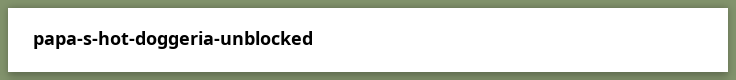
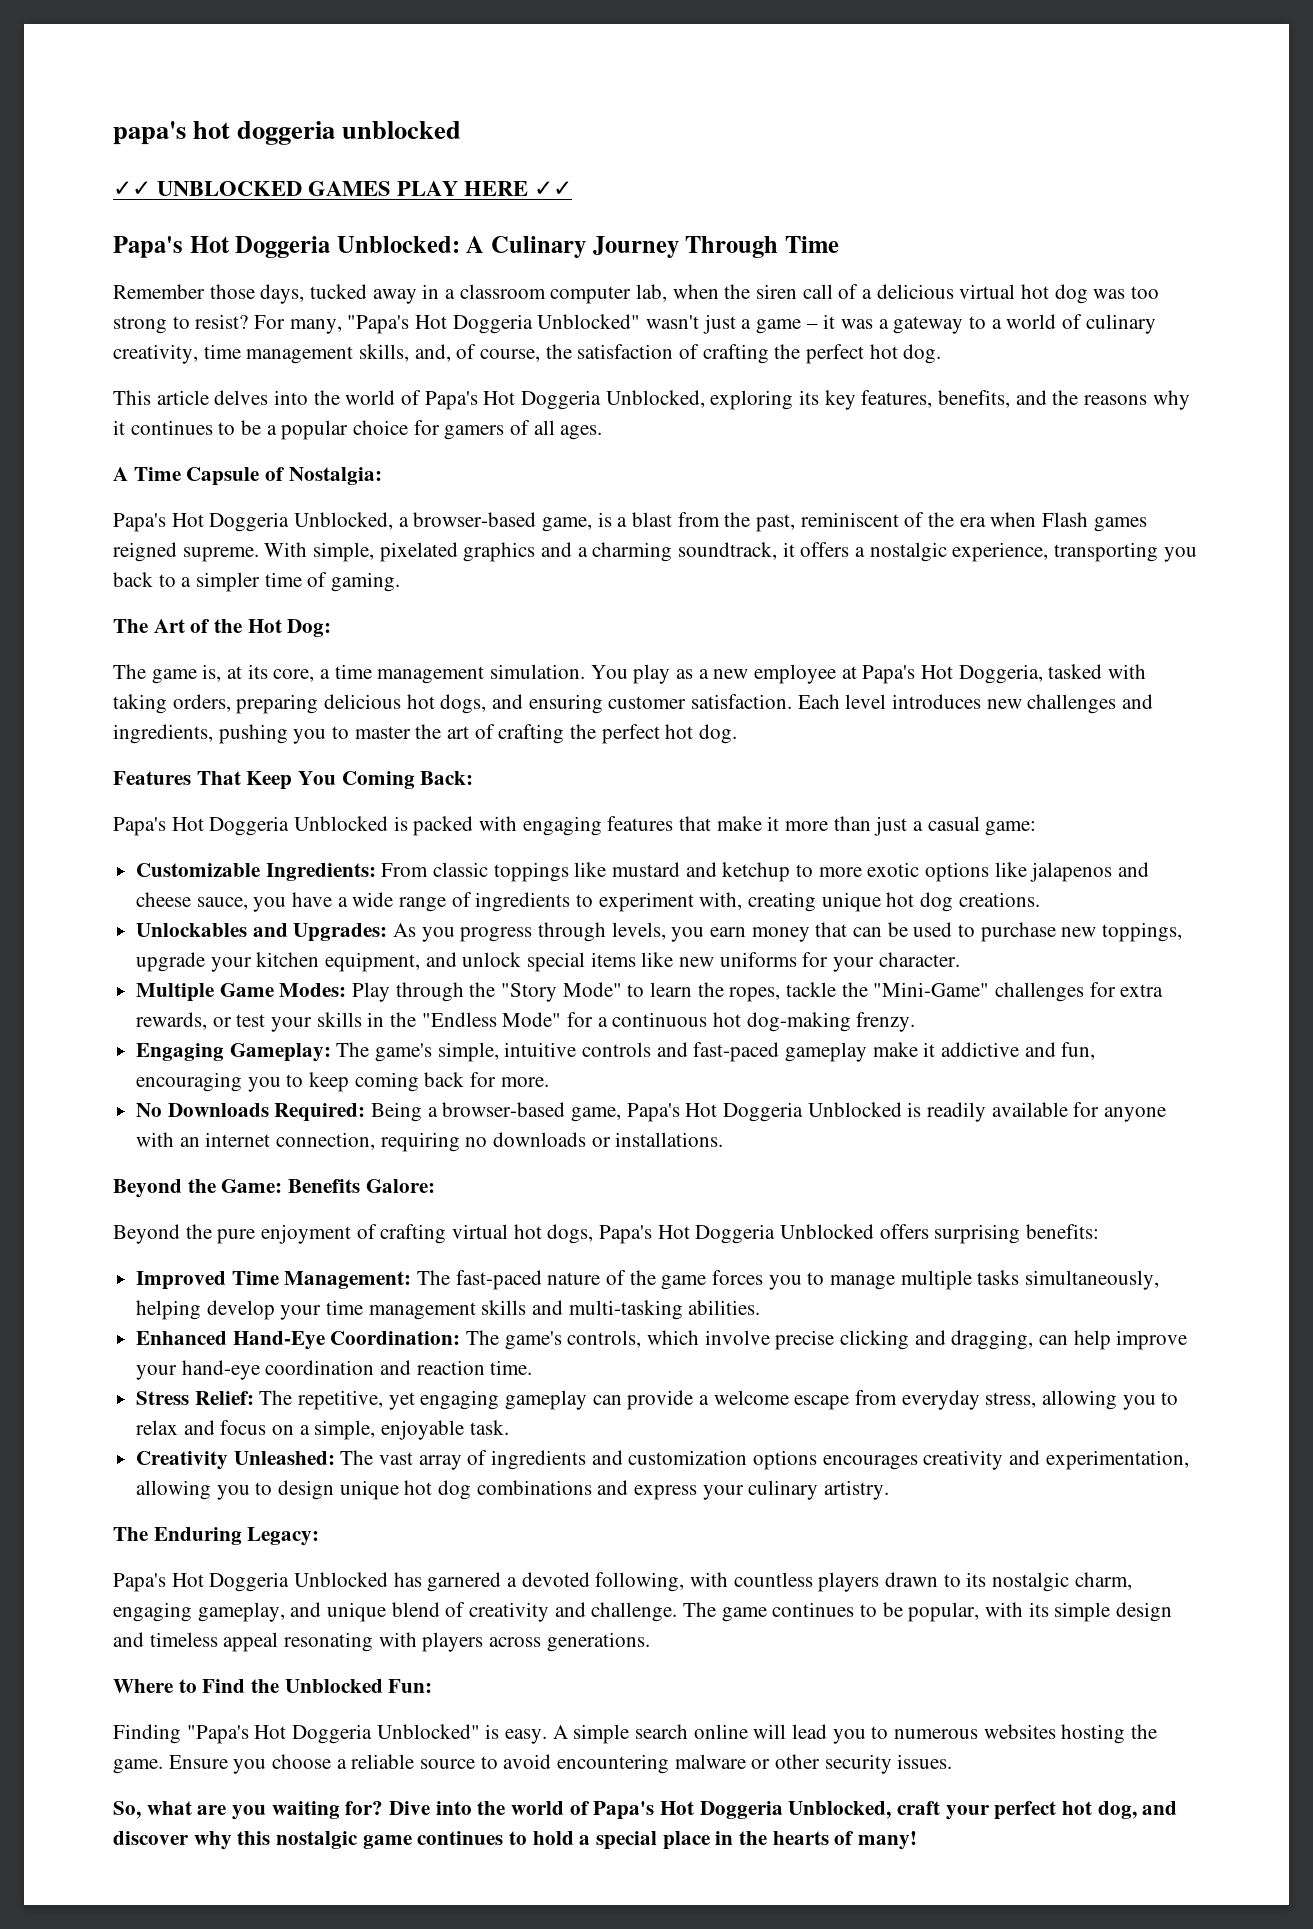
[33,31,313,49] papa-s-hot-doggeria-unblocked -> [113,121,462,145] [113,181,573,196] [113,236,839,258] [113,284,1160,304] [113,314,1156,334] [113,344,942,364] [113,390,1190,410] [113,420,603,440] [113,467,382,486] [113,512,1147,532] [113,542,1197,562] [113,572,401,592] [113,619,332,637] [113,664,1147,684] [113,694,1154,714] [113,724,738,744] [113,771,474,790] [113,816,1037,836] [136,862,1150,882] [136,892,1040,912] [136,922,1183,942] [136,952,960,972] [136,982,1164,1002] [136,1012,916,1032] [136,1042,1096,1062] [136,1072,549,1092] [136,1102,1167,1122] [136,1132,724,1152] [113,1179,435,1198] [113,1224,1100,1244] [136,1270,1160,1290] [136,1300,761,1320] [136,1330,1188,1350] [136,1360,533,1380] [136,1390,1179,1410] [136,1420,509,1440] [136,1450,1189,1470] [136,1480,890,1500] [113,1527,320,1546] [113,1572,1132,1592] [113,1602,1173,1622] [113,1632,650,1652] [113,1679,433,1693] [113,1724,1158,1744] [113,1754,953,1774] [113,1801,1178,1820] [113,1831,918,1850] papa's hot doggeria unblocked // ✓✓ UNBLOCKED GAMES PLAY HERE ✓✓ // Papa's Hot Doggeria Unblocked: A Culinary Journey Through Time // Remember those days, tucked away in a classroom computer lab, when the siren call of a delicious virtual hot dog was too strong to resist? For many, "Papa's Hot Doggeria Unblocked" wasn't just a game – it was a gateway to a world of culinary creativity, time management skills, and, of course, the satisfaction of crafting the perfect hot dog. // This article delves into the world of Papa's Hot Doggeria Unblocked, exploring its key features, benefits, and the reasons why it continues to be a popular choice for gamers of all ages. // A Time Capsule of Nostalgia: // Papa's Hot Doggeria Unblocked, a browser-based game, is a blast from the past, reminiscent of the era when Flash games reigned supreme. With simple, pixelated graphics and a charming soundtrack, it offers a nostalgic experience, transporting you back to a simpler time of gaming. // The Art of the Hot Dog: // The game is, at its core, a time management simulation. You play as a new employee at Papa's Hot Doggeria, tasked with taking orders, preparing delicious hot dogs, and ensuring customer satisfaction. Each level introduces new challenges and ingredients, pushing you to master the art of crafting the perfect hot dog. // Features That Keep You Coming Back: // Papa's Hot Doggeria Unblocked is packed with engaging features that make it more than just a casual game: // Customizable Ingredients: From classic toppings like mustard and ketchup to more exotic options like jalapenos and cheese sauce, you have a wide range of ingredients to experiment with, creating unique hot dog creations. // Unlockables and Upgrades: As you progress through levels, you earn money that can be used to purchase new toppings, upgrade your kitchen equipment, and unlock special items like new uniforms for your character. // Multiple Game Modes: Play through the "Story Mode" to learn the ropes, tackle the "Mini-Game" challenges for extra rewards, or test your skills in the "Endless Mode" for a continuous hot dog-making frenzy. // Engaging Gameplay: The game's simple, intuitive controls and fast-paced gameplay make it addictive and fun, encouraging you to keep coming back for more. // No Downloads Required: Being a browser-based game, Papa's Hot Doggeria Unblocked is readily available for anyone with an internet connection, requiring no downloads or installations. // Beyond the Game: Benefits Galore: // Beyond the pure enjoyment of crafting virtual hot dogs, Papa's Hot Doggeria Unblocked offers surprising benefits: // Improved Time Management: The fast-paced nature of the game forces you to manage multiple tasks simultaneously, helping develop your time management skills and multi-tasking abilities. // Enhanced Hand-Eye Coordination: The game's controls, which involve precise clicking and dragging, can help improve your hand-eye coordination and reaction time. // Stress Relief: The repetitive, yet engaging gameplay can provide a welcome escape from everyday stress, allowing you to relax and focus on a simple, enjoyable task. // Creativity Unleashed: The vast array of ingredients and customization options encourages creativity and experimentation, allowing you to design unique hot dog combinations and express your culinary artistry. // The Enduring Legacy: // Papa's Hot Doggeria Unblocked has garnered a devoted following, with countless players drawn to its nostalgic charm, engaging gameplay, and unique blend of creativity and challenge. The game continues to be popular, with its simple design and timeless appeal resonating with players across generations. // Where to Find the Unblocked Fun: // Finding "Papa's Hot Doggeria Unblocked" is easy. A simple search online will lead you to numerous websites hosting the game. Ensure you choose a reliable source to avoid encountering malware or other security issues. // So, what are you waiting for? Dive into the world of Papa's Hot Doggeria Unblocked, craft your perfect hot dog, and discover why this nostalgic game continues to hold a special place in the hearts of many!

